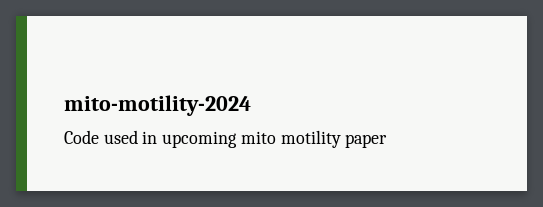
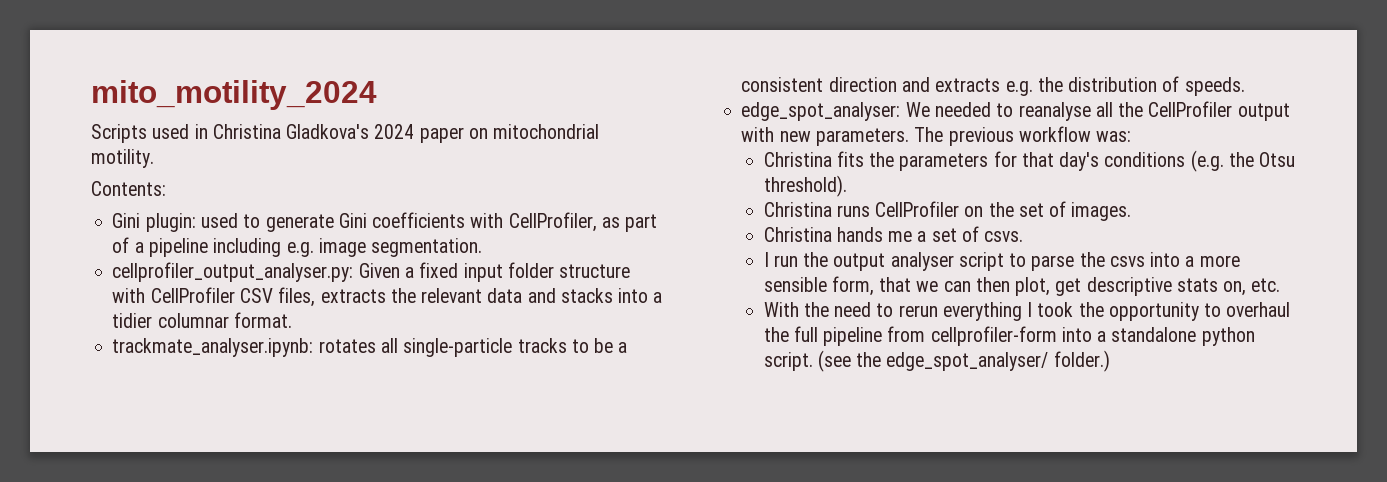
[64,95,251,116] [64,130,388,148] mito-motility-2024 // Code used in upcoming mito motility paper -> [91,80,377,110] [91,124,600,143] [91,149,154,168] [91,181,166,196] [112,212,658,232] [112,237,483,257] [112,262,631,282] [112,287,663,307] [112,312,292,328] [112,338,628,357] [741,76,1245,96] [741,101,1290,121] [741,126,1132,146] [763,150,1296,172] [763,175,847,197] [763,201,1132,221] [763,226,1024,242] [763,252,1240,271] [763,276,1281,296] [763,302,1291,321] [763,326,1255,346] [763,350,1110,372] mito_motility_2024 // Scripts used in Christina Gladkova's 2024 paper on mitochondrial motility. // Contents: // Gini plugin: used to generate Gini coefficients with CellProfiler, as part of a pipeline including e.g. image segmentation. // cellprofiler_output_analyser.py: Given a fixed input folder structure with CellProfiler CSV files, extracts the relevant data and stacks into a tidier columnar format. // trackmate_analyser.ipynb: rotates all single-particle tracks to be a consistent direction and extracts e.g. the distribution of speeds. // edge_spot_analyser: We needed to reanalyse all the CellProfiler output with new parameters. The previous workflow was: // Christina fits the parameters for that day's conditions (e.g. the Otsu threshold). // Christina runs CellProfiler on the set of images. // Christina hands me a set of csvs. // I run the output analyser script to parse the csvs into a more sensible form, that we can then plot, get descriptive stats on, etc. // With the need to rerun everything I took the opportunity to overhaul the full pipeline from cellprofiler-form into a standalone python script. (see the edge_spot_analyser/ folder.)

